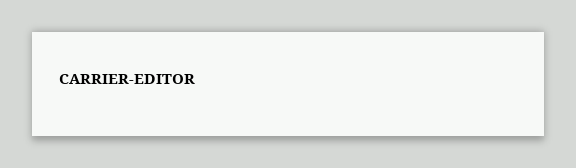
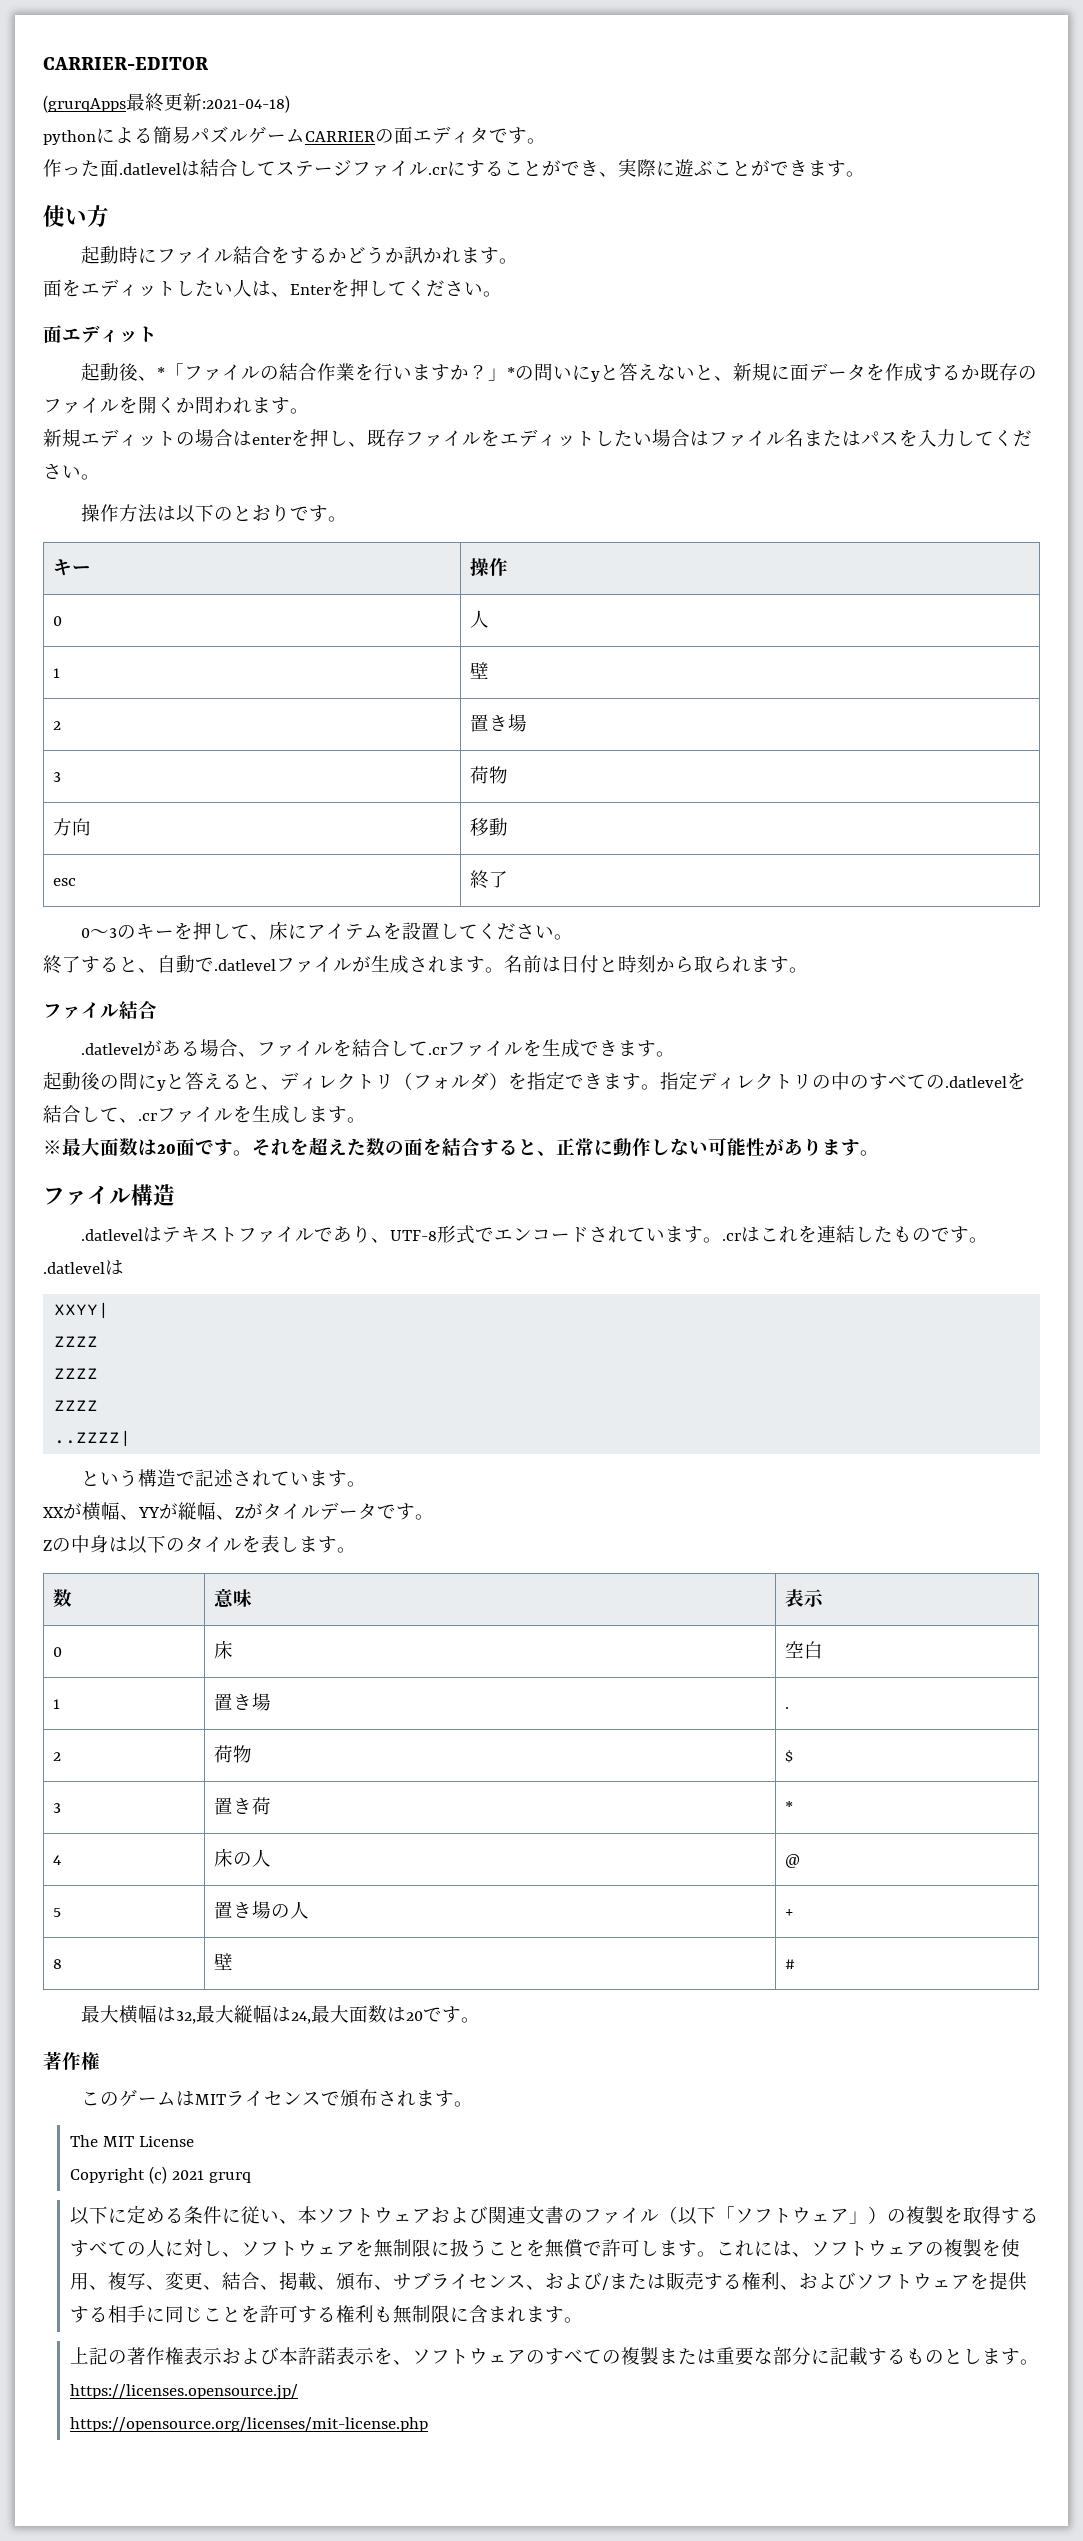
(195, 79) none -> [43,93,290,113] [43,126,546,145] [43,159,865,177] [43,205,109,227] [80,246,518,264] [43,279,502,297] [43,325,157,343] [80,363,1037,382] [43,396,309,414] [43,429,1032,447] [43,464,100,480] [80,504,347,523] [53,559,92,576] [470,558,509,576] [53,616,63,626] [470,610,490,628] [53,668,61,678] [470,662,490,679] [53,721,62,730] [470,714,528,732] [53,772,62,782] [470,766,509,784] [53,818,92,836] [470,818,509,836] [53,878,77,886] [470,870,509,889] [80,921,573,940] [43,954,808,974] [43,1001,157,1019] [80,1039,675,1058] [43,1071,1026,1091] [43,1105,366,1124] [43,1137,879,1157] [43,1184,175,1206] [80,1225,988,1244] [43,1260,124,1275] [54,1302,110,1319] [54,1336,99,1347] [54,1368,99,1379] [54,1400,99,1411] [54,1430,132,1447] [80,1469,366,1487] [43,1502,434,1521] [43,1535,356,1554] [53,1589,73,1607] [214,1588,253,1608] [785,1589,825,1607] [53,1647,63,1657] [214,1640,234,1659] [785,1641,824,1659] [53,1699,61,1709] [214,1693,272,1711] [785,1707,790,1709] [53,1752,62,1761] [214,1745,253,1763] [785,1750,794,1763] [53,1803,62,1813] [214,1797,272,1815] [785,1801,794,1813] [53,1855,62,1865] [214,1848,272,1867] [785,1854,801,1868] [53,1908,62,1917] [214,1901,310,1919] [785,1909,794,1917] [53,1959,63,1969] [214,1953,234,1970] [785,1959,796,1969] [80,2005,480,2024] [43,2051,100,2070] [80,2089,473,2108] [70,2135,195,2147] [70,2166,252,2184] [70,2205,1040,2225] [70,2238,1021,2258] [70,2272,1028,2291] [70,2305,584,2324] [70,2346,1040,2366] [70,2384,299,2400] [70,2417,429,2432] // (grurqApps最終更新:2021-04-18) // pythonによる簡易パズルゲームCARRIERの面エディタです。 // 作った面.datlevelは結合してステージファイル.crにすることができ、実際に遊ぶことができます。 // 使い方 // 起動時にファイル結合をするかどうか訊かれます。 // 面をエディットしたい人は、Enterを押してください。 // 面エディット // 起動後、*「ファイルの結合作業を行いますか？」*の問いにyと答えないと、新規に面データを作成するか既存のファイルを開くか問われます。 // 新規エディットの場合はenterを押し、既存ファイルをエディットしたい場合はファイル名またはパスを入力してください。 // 操作方法は以下のとおりです。 // キー | 操作 // 0 | 人 // 1 | 壁 // 2 | 置き場 // 3 | 荷物 // 方向 | 移動 // esc | 終了 // 0～3のキーを押して、床にアイテムを設置してください。 // 終了すると、自動で.datlevelファイルが生成されます。名前は日付と時刻から取られます。 // ファイル結合 // .datlevelがある場合、ファイルを結合して.crファイルを生成できます。 // 起動後の問にyと答えると、ディレクトリ（フォルダ）を指定できます。指定ディレクトリの中のすべての.datlevelを結合して、.crファイルを生成します。 // ※最大面数は20面です。それを超えた数の面を結合すると、正常に動作しない可能性があります。 // ファイル構造 // .datlevelはテキストファイルであり、UTF-8形式でエンコードされています。.crはこれを連結したものです。.datlevelは // XXYY| // ZZZZ // ZZZZ // ZZZZ // ..ZZZZ| // という構造で記述されています。 // XXが横幅、YYが縦幅、Zがタイルデータです。 // Zの中身は以下のタイルを表します。 // 数 | 意味 | 表示 // 0 | 床 | 空白 // 1 | 置き場 | . // 2 | 荷物 | $ // 3 | 置き荷 | * // 4 | 床の人 | @ // 5 | 置き場の人 | + // 8 | 壁 | # // 最大横幅は32,最大縦幅は24,最大面数は20です。 // 著作権 // このゲームはMITライセンスで頒布されます。 // The MIT License // Copyright (c) 2021 grurq // 以下に定める条件に従い、本ソフトウェアおよび関連文書のファイル（以下「ソフトウェア」）の複製を取得するすべての人に対し、ソフトウェアを無制限に扱うことを無償で許可します。これには、ソフトウェアの複製を使用、複写、変更、結合、掲載、頒布、サブライセンス、および/または販売する権利、およびソフトウェアを提供する相手に同じことを許可する権利も無制限に含まれます。 // 上記の著作権表示および本許諾表示を、ソフトウェアのすべての複製または重要な部分に記載するものとします。https://licenses.opensource.jp/ // https://opensource.org/licenses/mit-license.php

